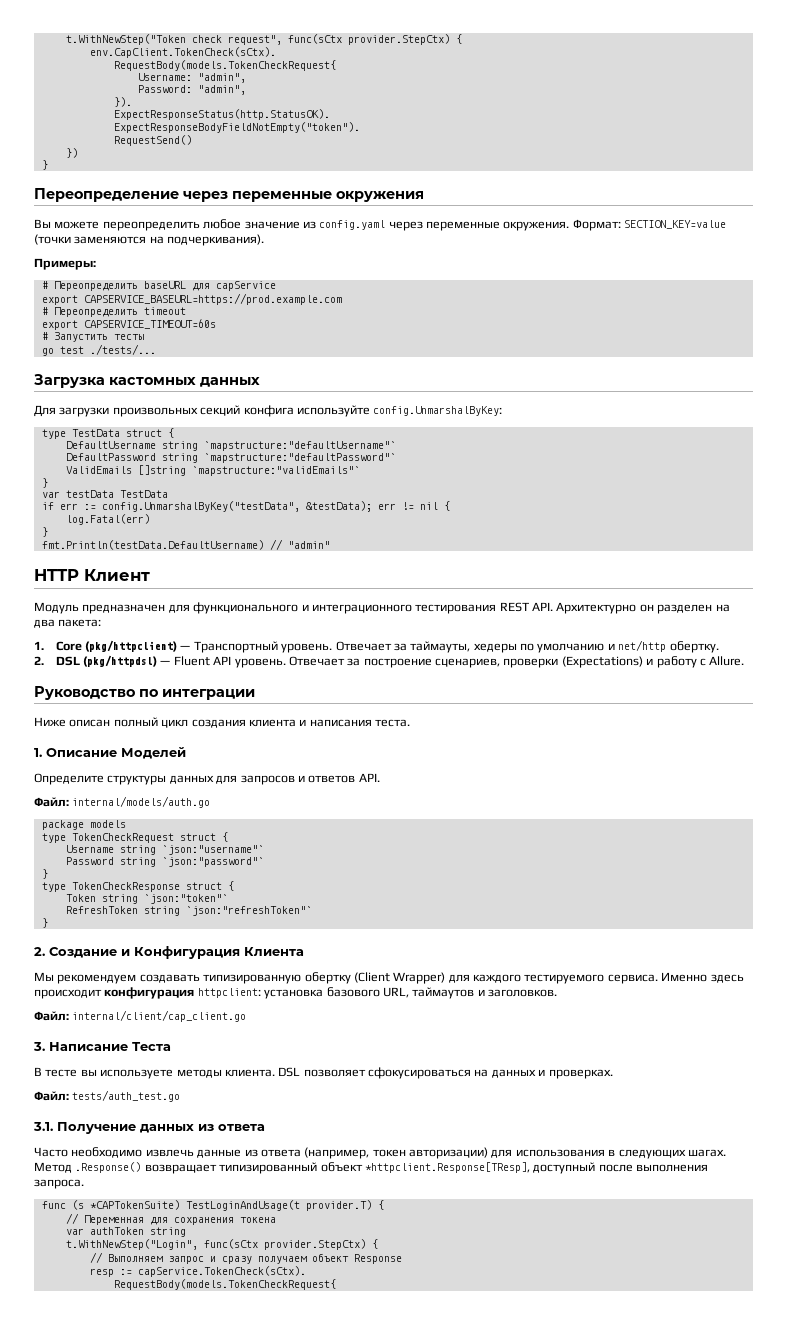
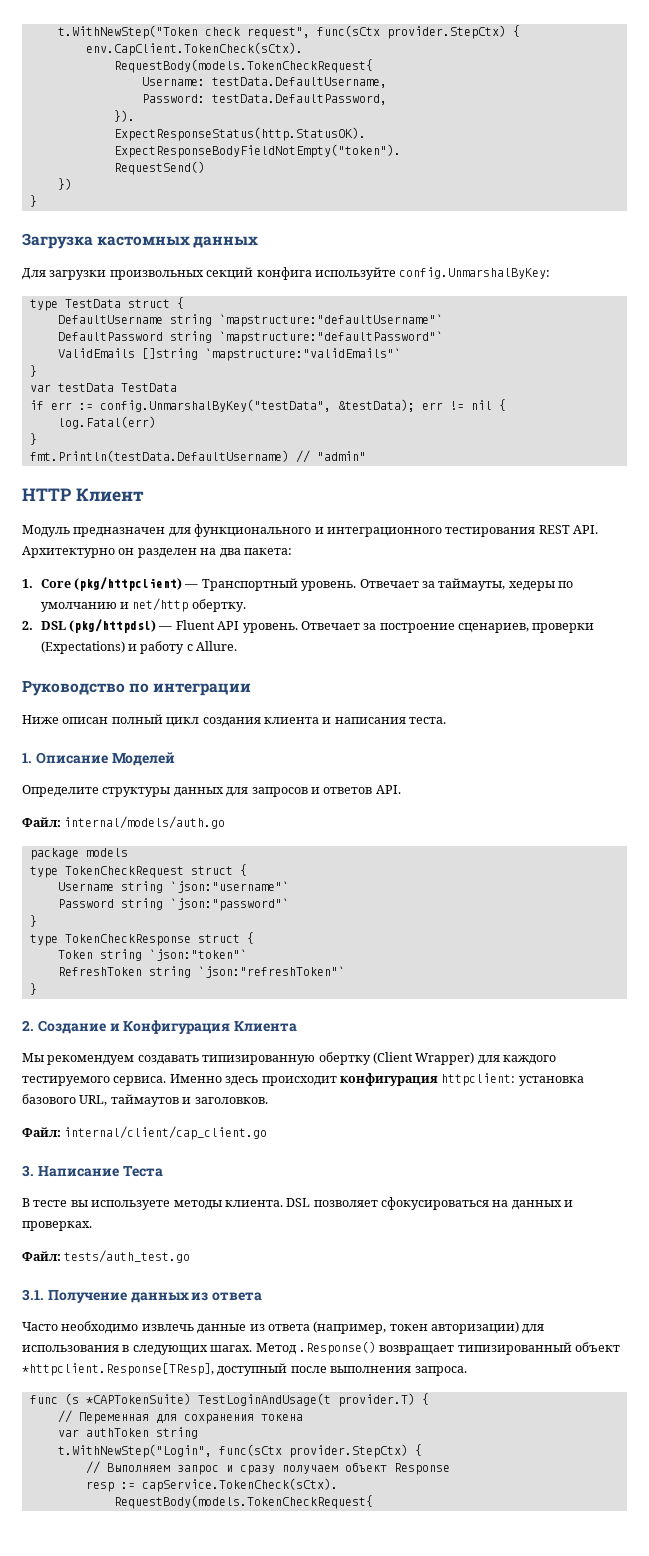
[197,73,246,83] "admin", -> [211,77,387,88] testData.DefaultUsername,
[197,85,246,95] "admin", -> [211,94,387,105] testData.DefaultPassword,
[34,188,424,202] [34,219,727,231] [34,234,265,246] [34,258,96,270] [41,281,276,291] [41,293,342,305] [41,307,186,317] [41,319,216,330] [41,332,144,342] [41,344,156,356] // Переопределение через переменные окружения // Вы можете переопределить любое значение из config.yaml через переменные окружения. Формат: SECTION_KEY=value (точки заменяются на подчеркивания). // Примеры: // # Переопределить baseURL для capService // export CAPSERVICE_BASEURL=https://prod.example.com // # Переопределить timeout // export CAPSERVICE_TIMEOUT=60s // # Запустить тесты // go test ./tests/... -> (37, 201) none

